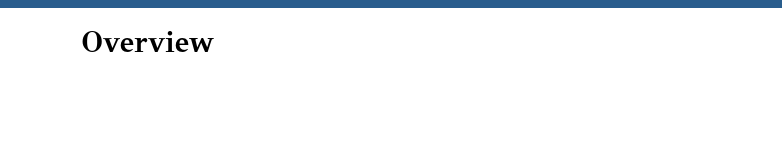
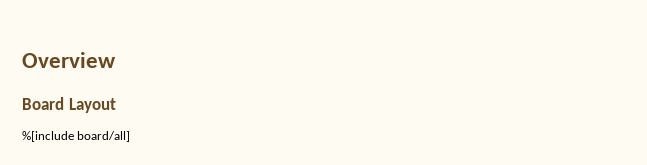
(214, 41) none -> [22,97,116,113] [22,131,131,142] // Board Layout // %[include board/all]

